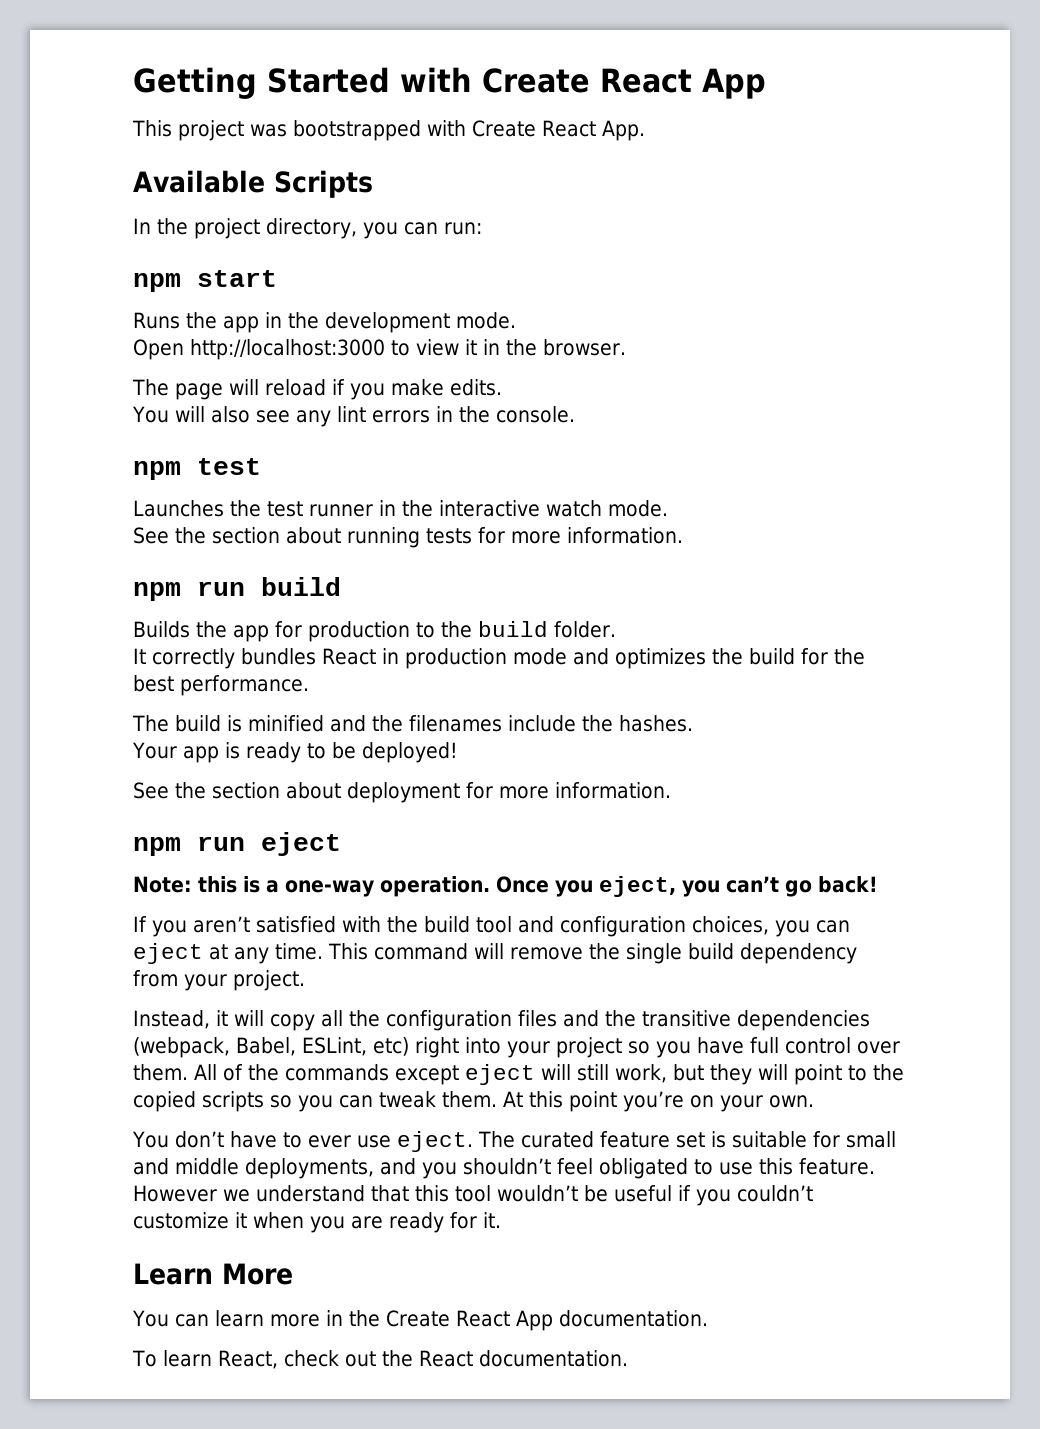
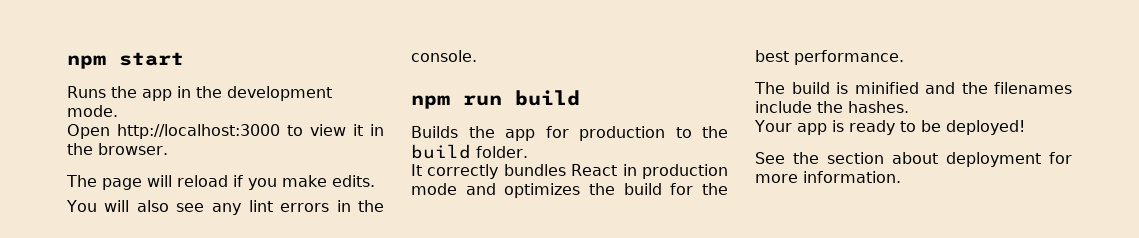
[133,67,766,99] [132,120,645,141] [133,170,373,198] [133,218,482,239] Getting Started with Create React App // This project was bootstrapped with Create React App. // Available Scripts // In the project directory, you can run: // -> (67, 62) none
[133,458,261,480] [133,500,668,517] [133,527,683,548] // npm test // Launches the test runner in the interactive watch mode. // See the section about running tests for more information. -> (477, 56) none
[133,832,341,856] [133,876,878,897] [133,916,850,937] [133,943,857,964] [133,970,305,991] [133,1010,870,1031] [133,1037,900,1058] [133,1064,904,1085] [133,1091,814,1112] [132,1131,896,1152] [133,1158,875,1179] [133,1185,813,1206] [133,1212,501,1233] [133,1263,293,1285] [132,1310,708,1331] [132,1350,628,1369] // npm run eject // Note: this is a one-way operation. Once you eject, you can’t go back! // If you aren’t satisfied with the build tool and configuration choices, you can eject at any time. This command will remove the single build dependency from your project. // Instead, it will copy all the configuration files and the transitive dependencies (webpack, Babel, ESLint, etc) right into your project so you have full control over them. All of the commands except eject will still work, but they will point to the copied scripts so you can tweak them. At this point you’re on your own. // You don’t have to ever use eject. The curated feature set is suitable for small and middle deployments, and you shouldn’t feel obligated to use this feature. However we understand that this tool wouldn’t be useful if you couldn’t customize it when you are ready for it. // Learn More // You can learn more in the Create React App documentation. // To learn React, check out the React documentation. -> (901, 177) none

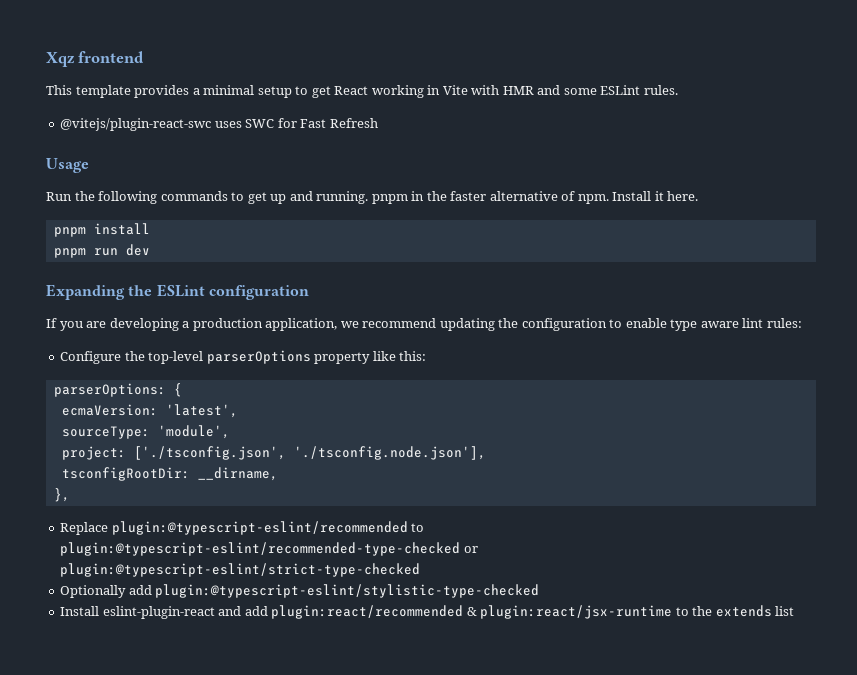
[67,52,184,69] [67,86,332,101] [67,105,118,117] [67,124,384,139] [67,143,168,155] [66,175,375,190] [66,200,384,215] [411,50,477,62] [411,90,580,109] [411,126,728,141] [411,144,528,159] [411,164,728,179] [411,183,728,198] [755,50,904,65] [754,82,1072,94] [755,101,909,113] [754,120,1025,135] [755,152,1072,167] [755,171,901,183] npm start // Runs the app in the development mode. // Open http://localhost:3000 to view it in the browser. // The page will reload if you make edits. // You will also see any lint errors in the console. // npm run build // Builds the app for production to the build folder. // It correctly bundles React in production mode and optimizes the build for the best performance. // The build is minified and the filenames include the hashes. // Your app is ready to be deployed! // See the section about deployment for more information. -> [46,51,145,67] [46,85,678,98] [60,118,378,131] [46,158,89,173] [46,191,699,204] [53,223,150,237] [53,244,150,258] [46,284,309,300] [46,318,802,331] [60,350,427,364] [53,383,182,397] [61,404,238,418] [61,425,230,439] [61,446,486,460] [61,467,278,481] [53,488,70,502] [60,521,425,535] [60,542,478,556] [60,563,421,577] [60,584,540,598] [60,605,795,619] Xqz frontend // This template provides a minimal setup to get React working in Vite with HMR and some ESLint rules. // @vitejs/plugin-react-swc uses SWC for Fast Refresh // Usage // Run the following commands to get up and running. pnpm in the faster alternative of npm. Install it here. // pnpm install // pnpm run dev // Expanding the ESLint configuration // If you are developing a production application, we recommend updating the configuration to enable type aware lint rules: // Configure the top-level parserOptions property like this: // parserOptions: { // ecmaVersion: 'latest', // sourceType: 'module', // project: ['./tsconfig.json', './tsconfig.node.json'], // tsconfigRootDir: __dirname, // }, // Replace plugin:@typescript-eslint/recommended to plugin:@typescript-eslint/recommended-type-checked or plugin:@typescript-eslint/strict-type-checked // Optionally add plugin:@typescript-eslint/stylistic-type-checked // Install eslint-plugin-react and add plugin:react/recommended & plugin:react/jsx-runtime to the extends list

